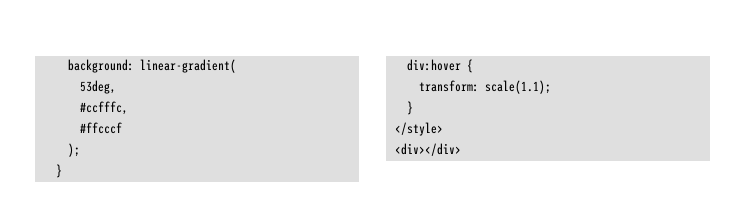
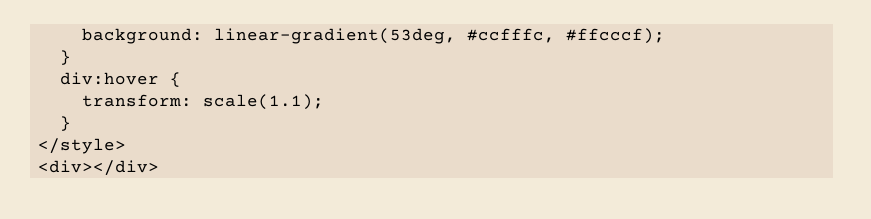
[139,59,236,73] [79,80,116,94] linear-gradient( // 53deg, // -> [214,28,457,44] linear-gradient(53deg,
[79,122,122,134] [67,143,80,157] // #ffcccf // ); -> [566,28,666,44] #ffcccf);

